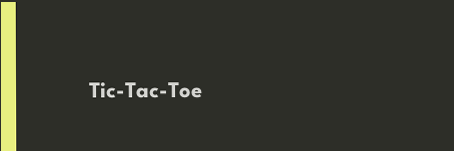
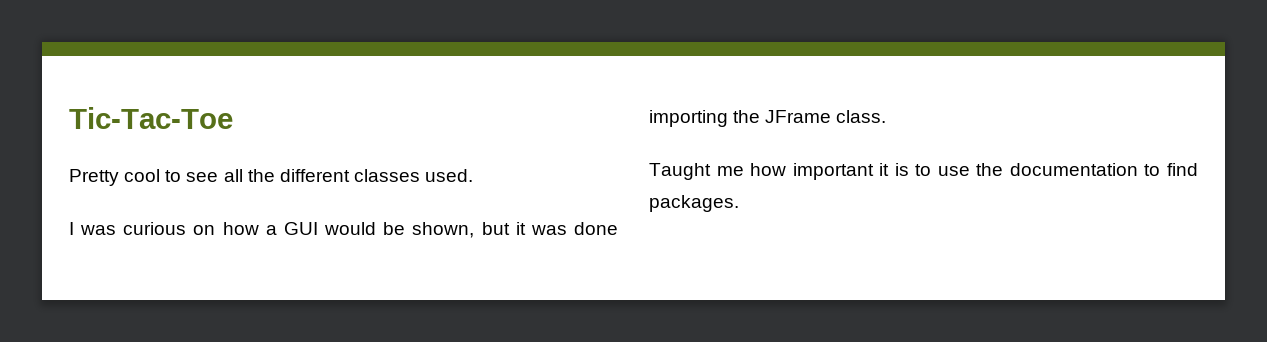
(203, 90) none -> [69,169,474,186] [69,222,618,238] [649,110,887,127] [649,163,1198,180] [649,195,739,212] // Pretty cool to see all the different classes used. // I was curious on how a GUI would be shown, but it was done importing the JFrame class. // Taught me how important it is to use the documentation to find packages.

